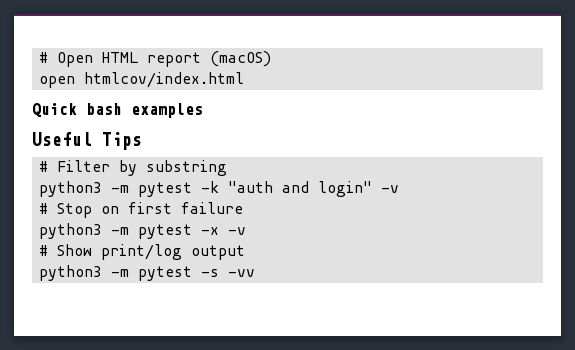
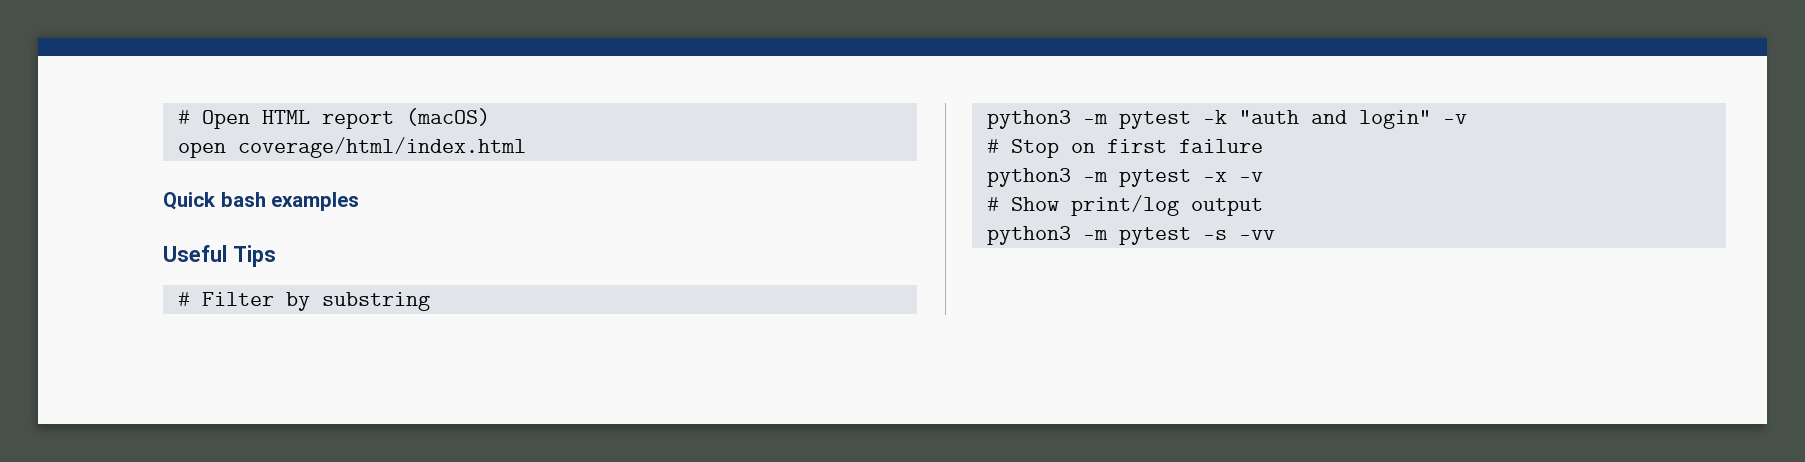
[83,72,244,88] htmlcov/index.html -> [237,137,526,158] coverage/html/index.html

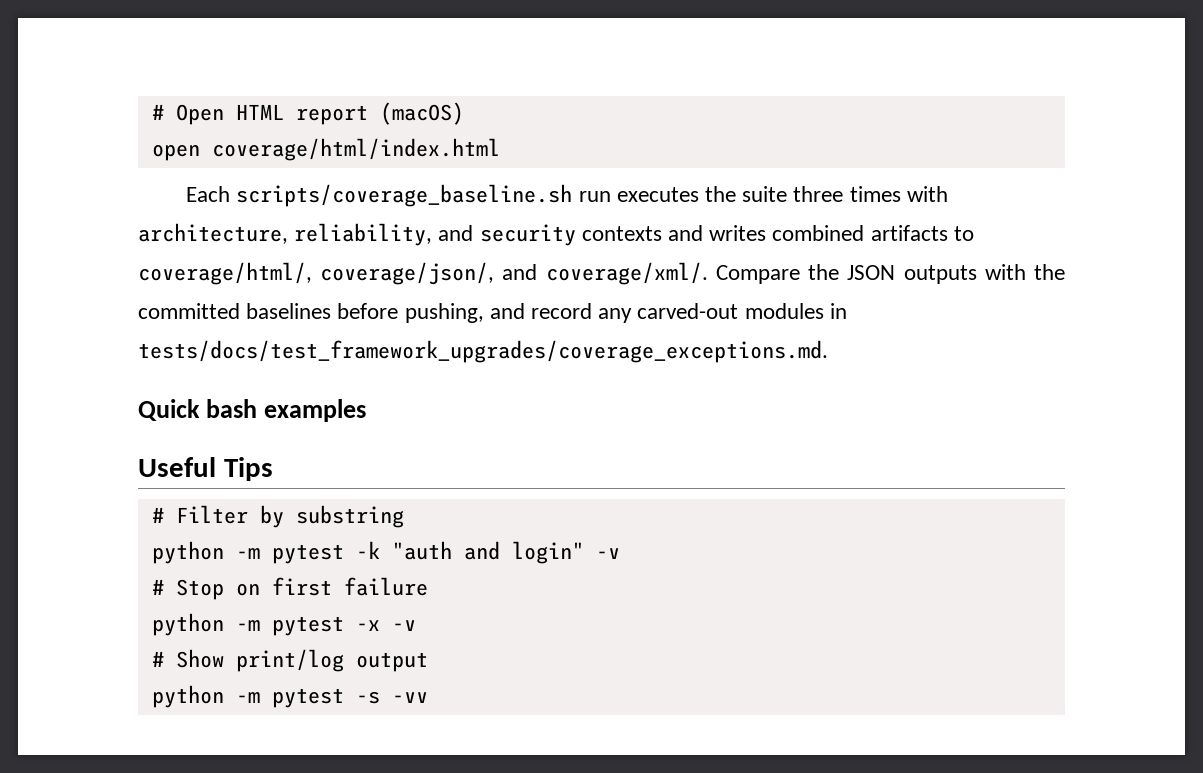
(526, 147) none -> [186,184,948,207] [138,223,974,246] [138,262,1065,285] [138,303,847,323] [138,340,828,363] // Each scripts/coverage_baseline.sh run executes the suite three times with architecture, reliability, and security contexts and writes combined artifacts to coverage/html/, coverage/json/, and coverage/xml/. Compare the JSON outputs with the committed baselines before pushing, and record any carved-out modules in tests/docs/test_framework_upgrades/coverage_exceptions.md.
[986,110,1071,129] python3 -> [151,541,224,564] python
[986,168,1071,187] python3 -> [151,613,224,636] python
[986,226,1071,245] python3 -> [151,685,224,708] python

